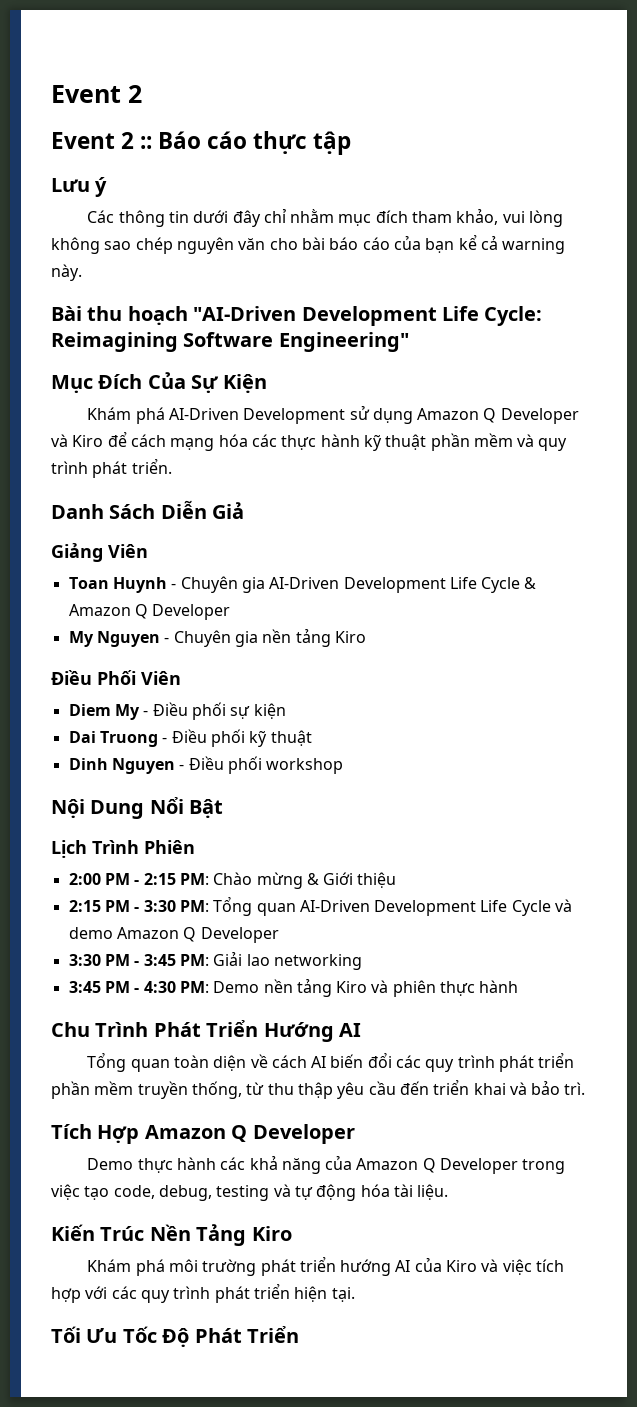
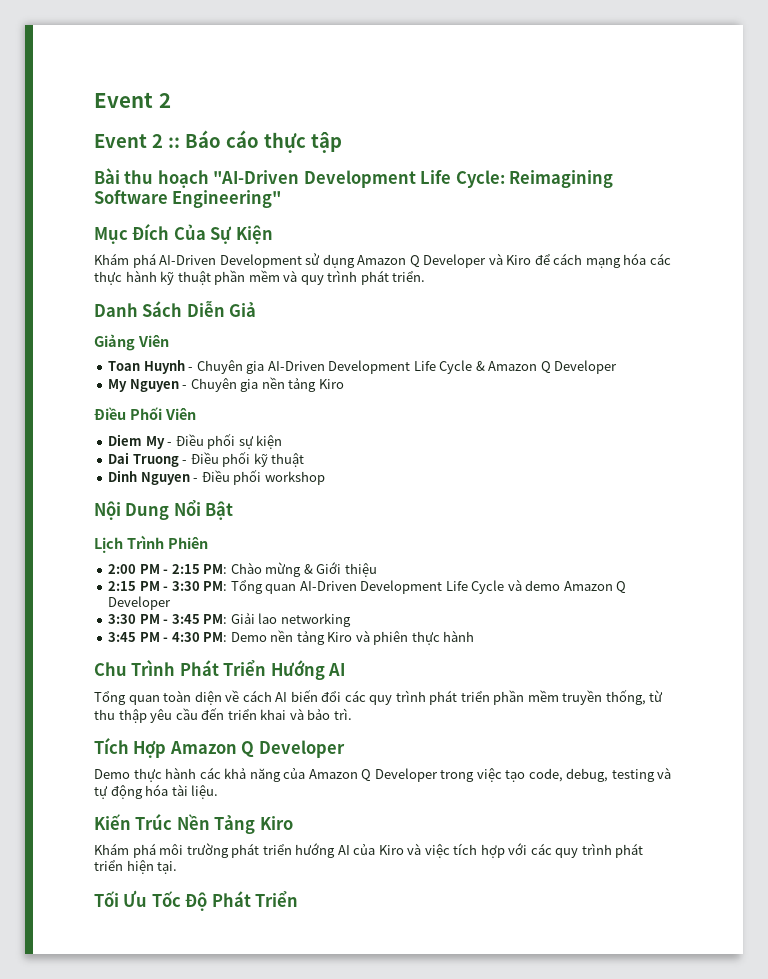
[51,177,108,197] [87,208,564,227] [51,234,566,254] [51,264,82,281] // Lưu ý // Các thông tin dưới đây chỉ nhằm mục đích tham khảo, vui lòng không sao chép nguyên văn cho bài báo cáo của bạn kể cả warning này. -> (342, 142) none

